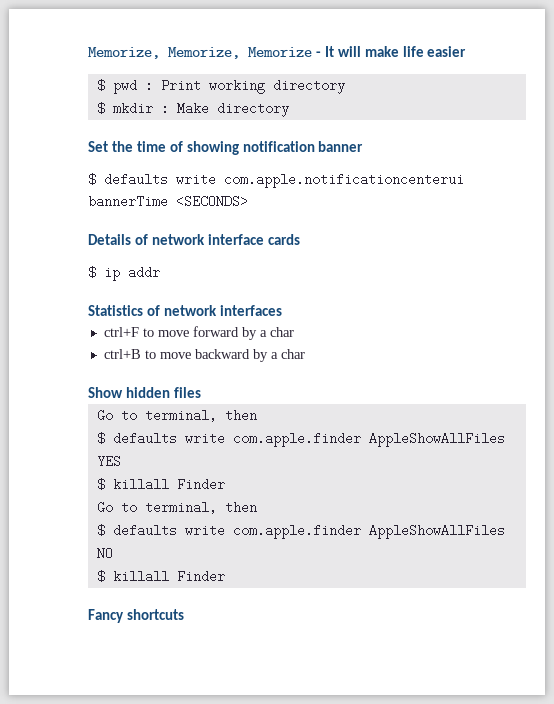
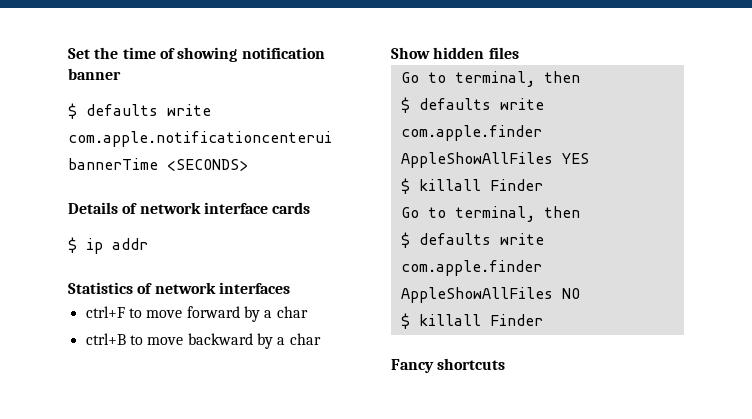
[88,46,467,59] [96,79,345,94] [96,102,289,117] Memorize, Memorize, Memorize - It will make life easier // $ pwd : Print working directory // $ mkdir : Make directory // -> (68, 53) none

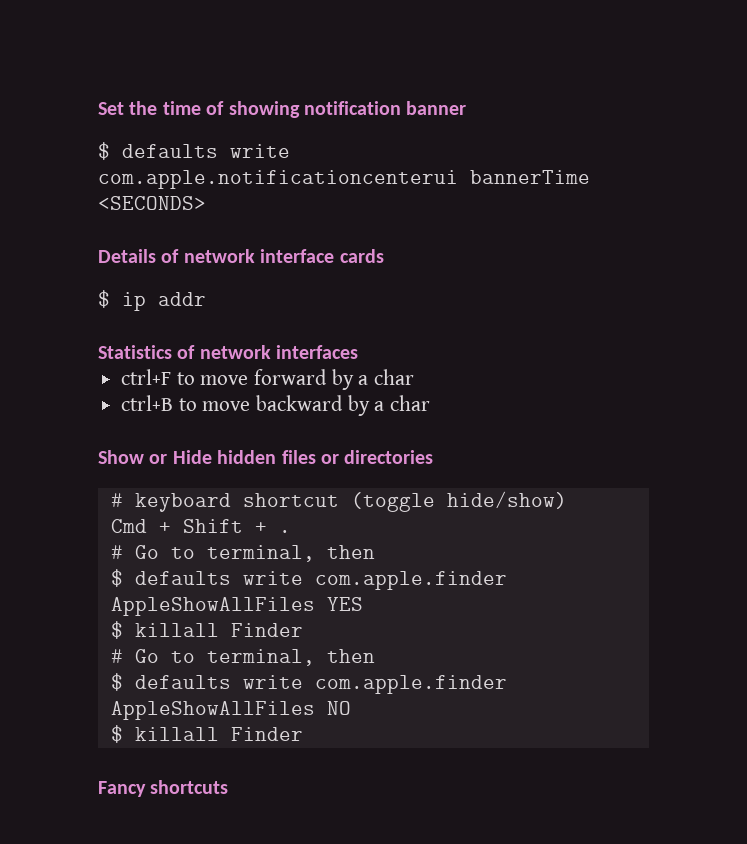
(430, 53) none -> [149,450,212,464] or Hide
(519, 53) // -> [321,450,434,464] [110,491,567,512] [110,519,291,533] [110,545,123,559] or directories // # keyboard shortcut (toggle hide/show) // Cmd + Shift + . // #
(543, 185) none -> [110,649,123,663] #

